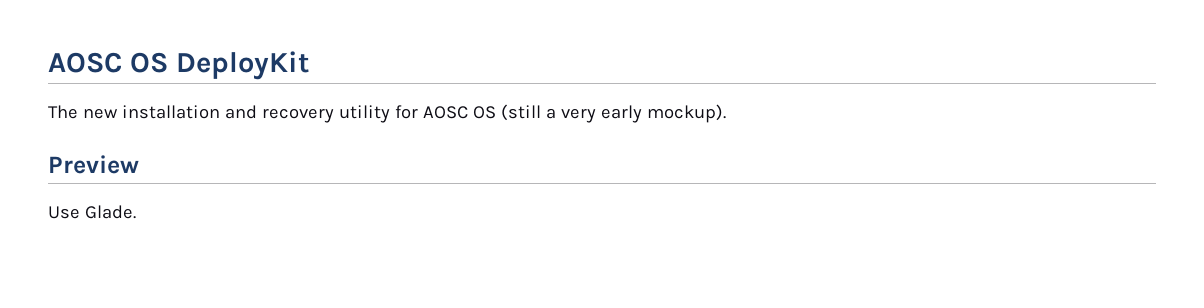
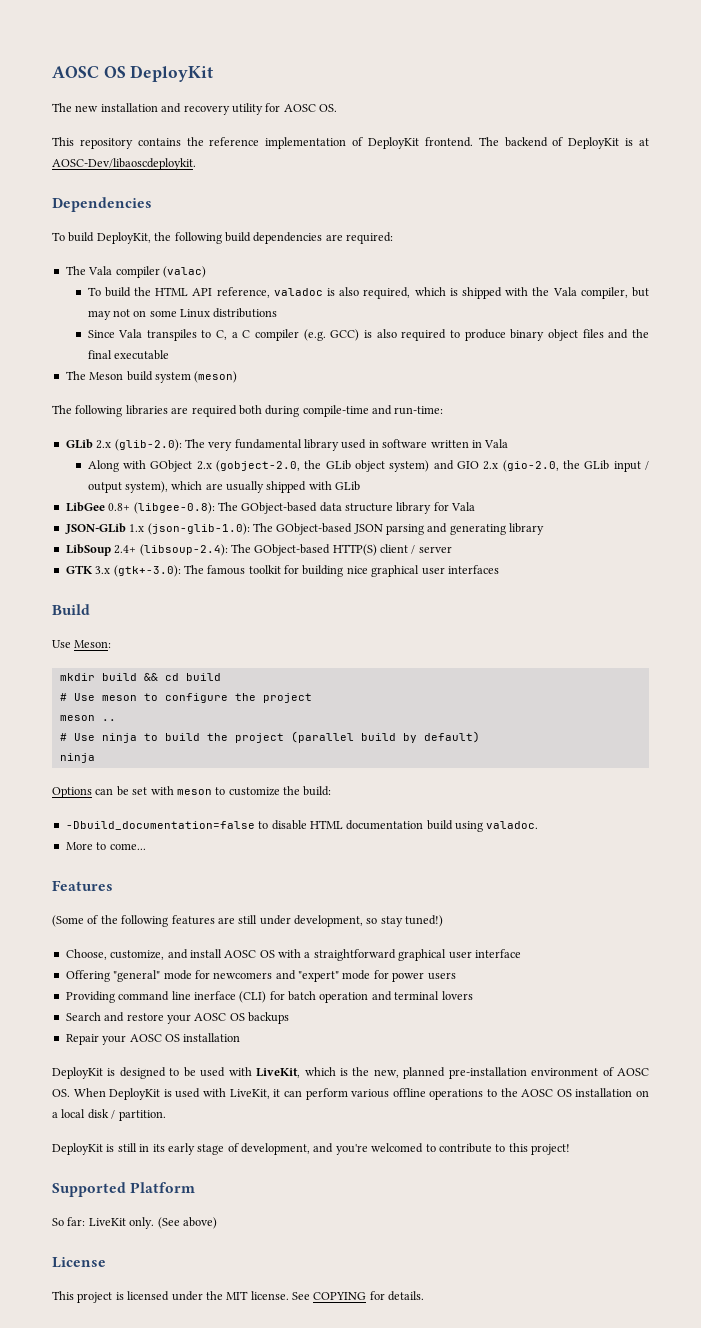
[472,104,726,123] [48,155,139,174] [48,205,136,219] OS (still a very early mockup). // Preview // Use Glade. -> [319,104,337,112] [52,137,649,149] [52,158,196,170] [52,197,152,212] [52,232,393,244] [65,266,206,278] [87,287,649,299] [87,308,278,320] [87,329,649,341] [87,350,169,360] [65,371,238,383] [52,405,444,417] [65,439,509,451] [87,460,650,472] [87,481,361,493] [65,502,476,514] [64,523,545,535] [65,544,452,556] [65,565,499,577] [52,604,90,615] [52,640,112,648] [59,673,221,681] [59,693,312,703] [59,715,116,721] [59,731,480,743] [59,753,95,763] [52,786,332,798] [65,820,539,832] [65,842,146,850] [52,880,113,891] [52,915,444,927] [65,949,521,961] [65,970,456,982] [65,991,473,1003] [65,1012,289,1024] [65,1033,241,1045] [52,1067,649,1079] [52,1088,649,1100] [52,1109,166,1121] [52,1143,570,1155] [52,1182,196,1197] [52,1217,217,1229] [52,1257,106,1268] [52,1291,425,1303] OS. // This repository contains the reference implementation of DeployKit frontend. The backend of DeployKit is at AOSC-Dev/libaoscdeploykit. // Dependencies // To build DeployKit, the following build dependencies are required: // The Vala compiler (valac) // To build the HTML API reference, valadoc is also required, which is shipped with the Vala compiler, but may not on some Linux distributions // Since Vala transpiles to C, a C compiler (e.g. GCC) is also required to produce binary object files and the final executable // The Meson build system (meson) // The following libraries are required both during compile-time and run-time: // GLib 2.x (glib-2.0): The very fundamental library used in software written in Vala // Along with GObject 2.x (gobject-2.0, the GLib object system) and GIO 2.x (gio-2.0, the GLib input / output system), which are usually shipped with GLib // LibGee 0.8+ (libgee-0.8): The GObject-based data structure library for Vala // JSON-GLib 1.x (json-glib-1.0): The GObject-based JSON parsing and generating library // LibSoup 2.4+ (libsoup-2.4): The GObject-based HTTP(S) client / server // GTK 3.x (gtk+-3.0): The famous toolkit for building nice graphical user interfaces // Build // Use Meson: // mkdir build && cd build // # Use meson to configure the project // meson .. // # Use ninja to build the project (parallel build by default) // ninja // Options can be set with meson to customize the build: // -Dbuild_documentation=false to disable HTML documentation build using valadoc. // More to come... // Features // (Some of the following features are still under development, so stay tuned!) // Choose, customize, and install AOSC OS with a straightforward graphical user interface // Offering "general" mode for newcomers and "expert" mode for power users // Providing command line inerface (CLI) for batch operation and terminal lovers // Search and restore your AOSC OS backups // Repair your AOSC OS installation // DeployKit is designed to be used with LiveKit, which is the new, planned pre-installation environment of AOSC OS. When DeployKit is used with LiveKit, it can perform various offline operations to the AOSC OS installation on a local disk / partition. // DeployKit is still in its early stage of development, and you're welcomed to contribute to this project! // Supported Platform // So far: LiveKit only. (See above) // License // This project is licensed under the MIT license. See COPYING for details.

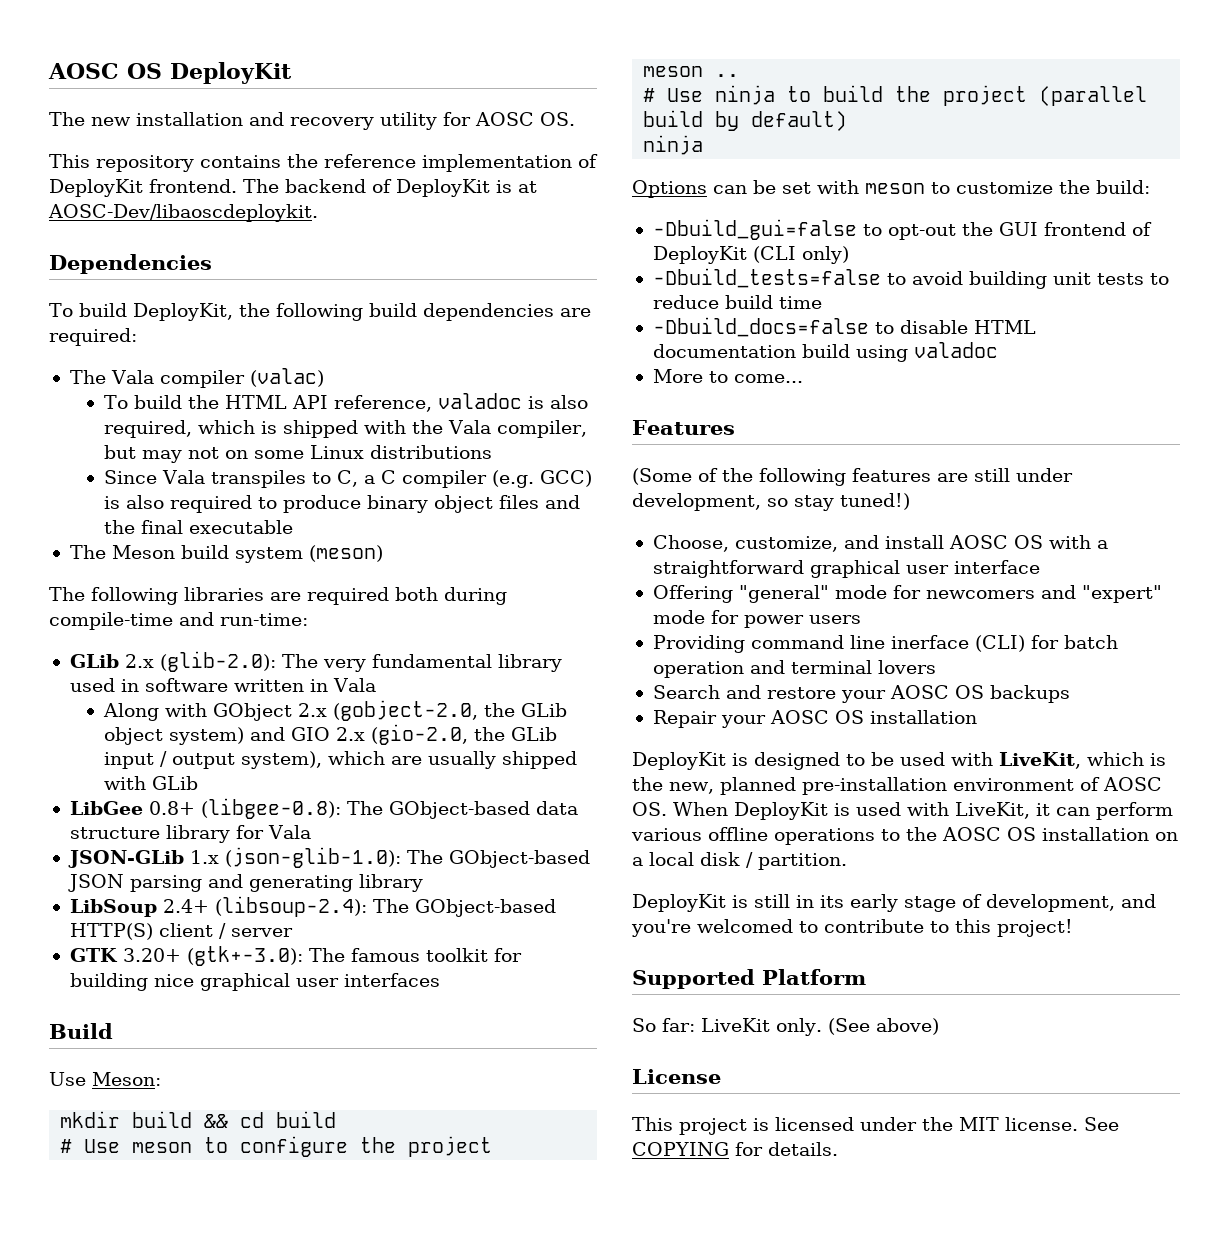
[95,566,111,574] 3.x -> [122,948,181,962] 3.20+
[65,821,255,830] -Dbuild_documentation=false -> [652,219,1152,240] [652,246,849,264] [652,268,1169,289] [652,295,822,309] [652,317,869,337] -Dbuild_gui=false to opt-out the GUI frontend of DeployKit (CLI only) // -Dbuild_tests=false to avoid building unit tests to reduce build time // -Dbuild_docs=false
[486,821,539,829] valadoc. -> [913,342,998,358] valadoc

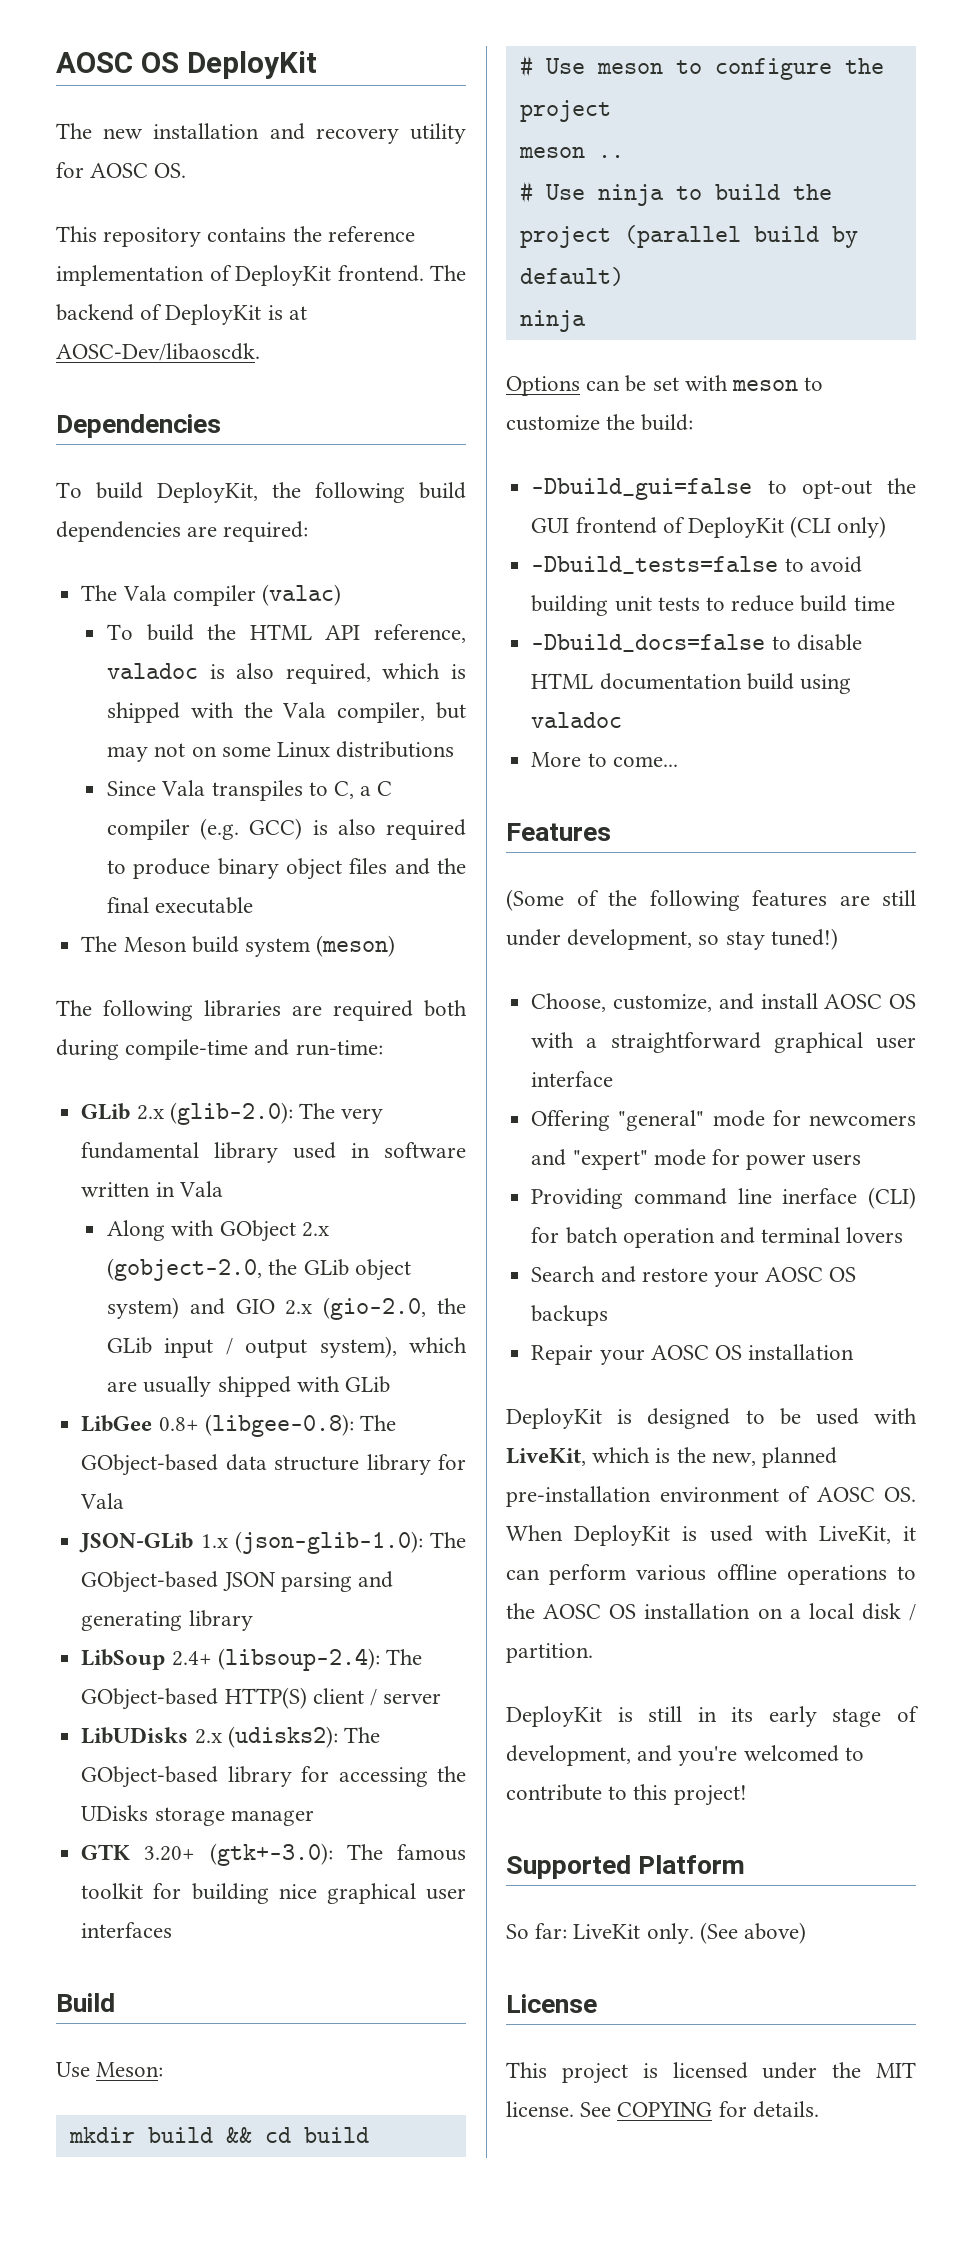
[48,204,318,222] AOSC-Dev/libaoscdeploykit. -> [56,343,260,361] AOSC-Dev/libaoscdk.
(293, 932) none -> [81,1726,380,1748] [81,1766,466,1788] [81,1805,314,1826] // LibUDisks 2.x (udisks2): The GObject-based library for accessing the UDisks storage manager

